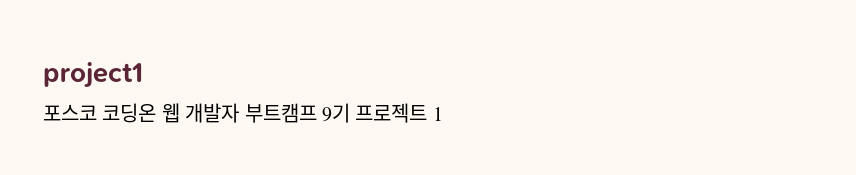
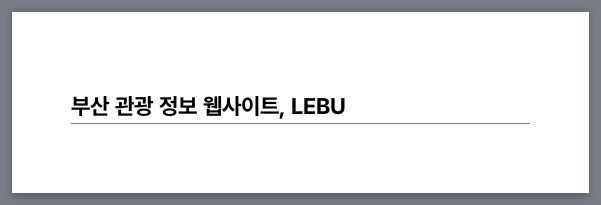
[43,62,143,88] [43,103,443,123] project1 // 포스코 코딩온 웹 개발자 부트캠프 9기 프로젝트 1 -> [71,96,347,119] 부산 관광 정보 웹사이트, LEBU

